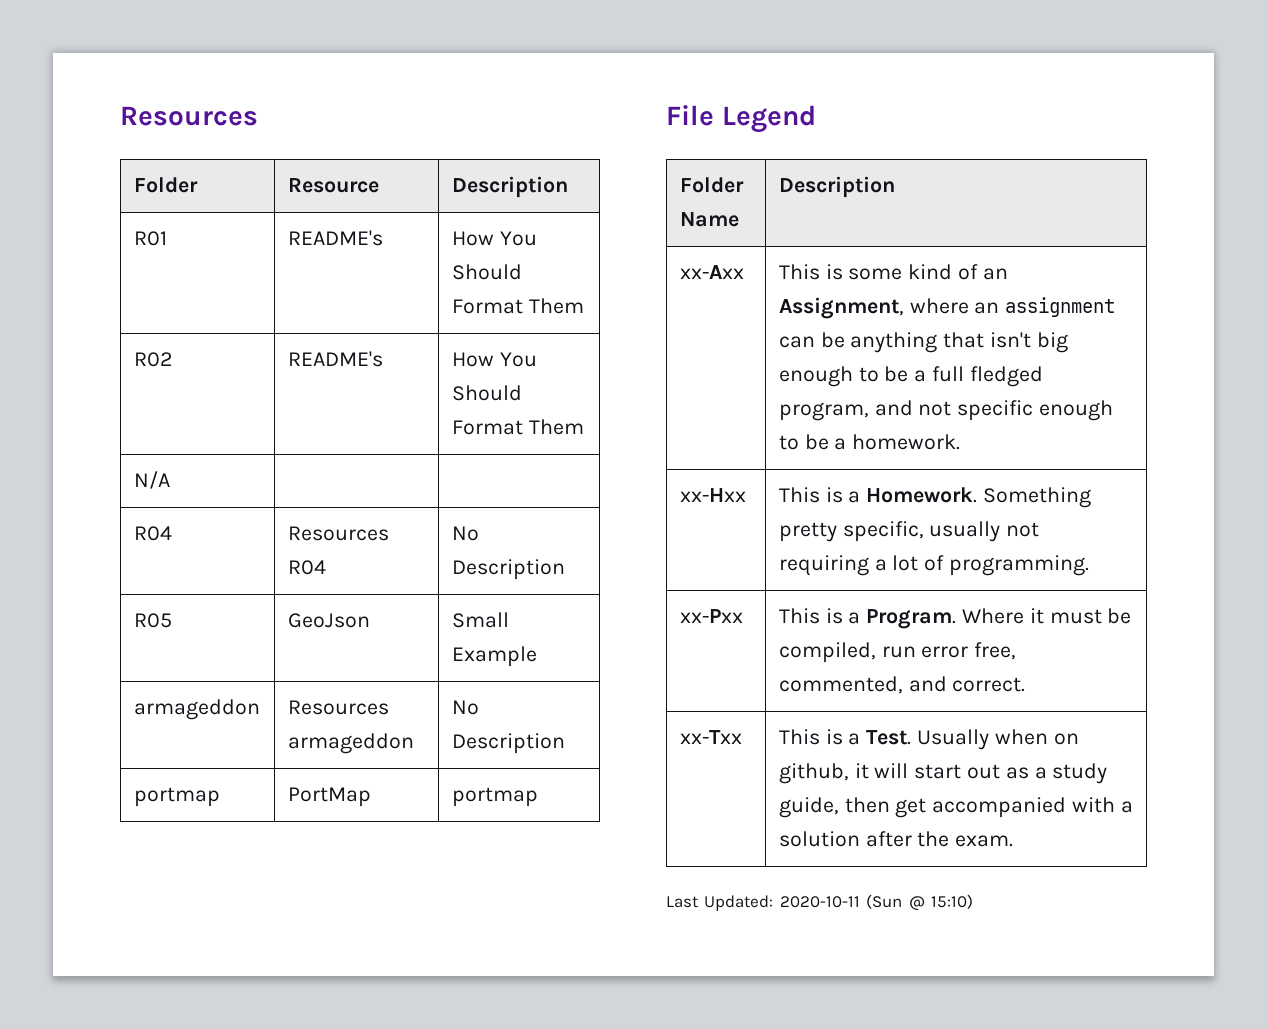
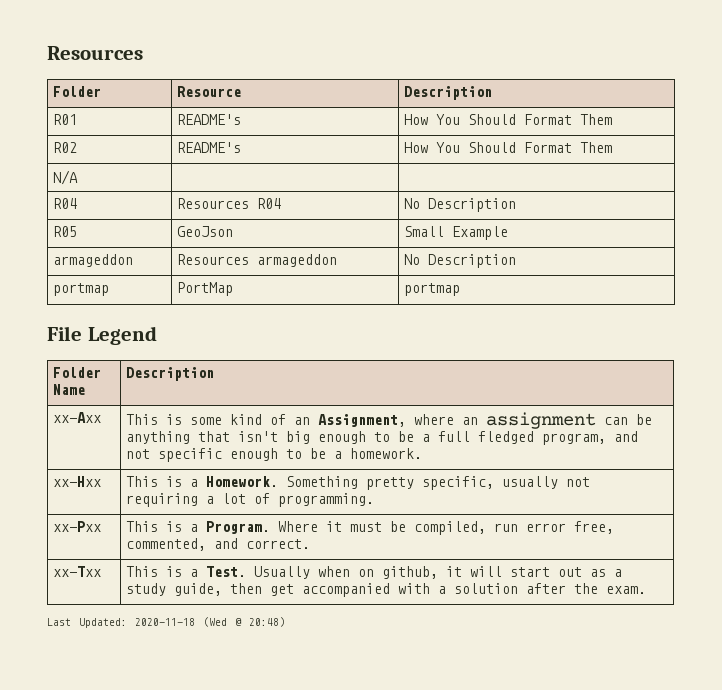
[779,894,974,911] 2020-10-11 (Sun @ 15:10) -> [135,617,285,627] 2020-11-18 (Wed @ 20:48)

